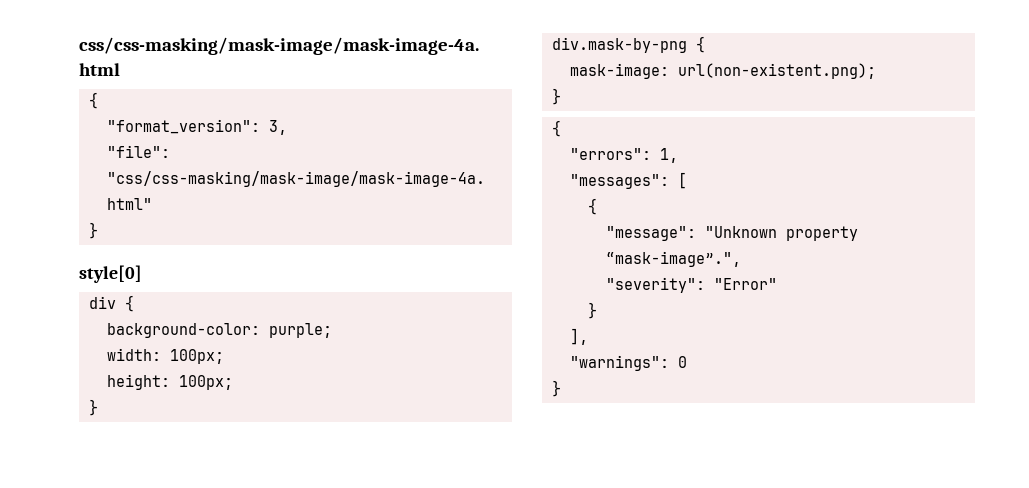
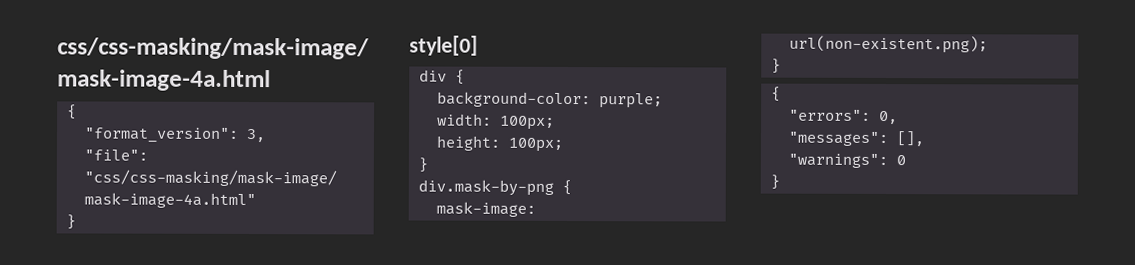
[660,148,679,163] 1, -> [878,110,898,125] 0,
[678,172,688,189] [588,198,598,215] [606,226,859,241] [606,251,742,267] [606,277,778,293] [588,302,598,319] [570,328,589,345] [ // { // "message": "Unknown property “mask-image”.", // "severity": "Error" // } // ], -> [895,131,925,147] [],

